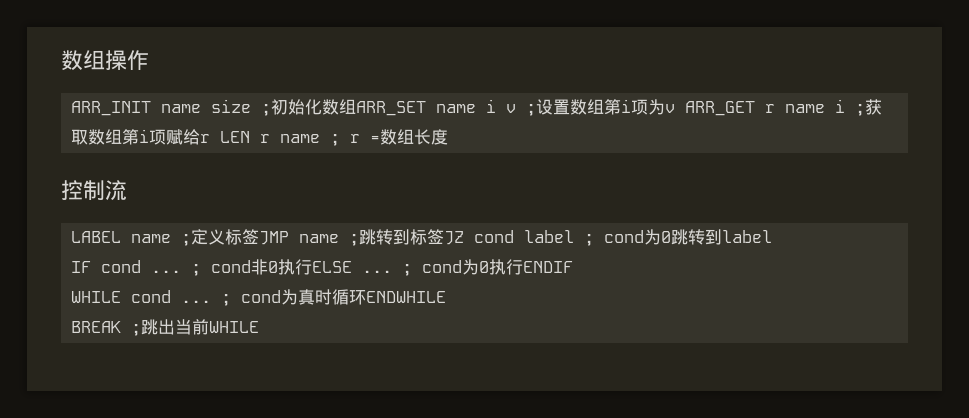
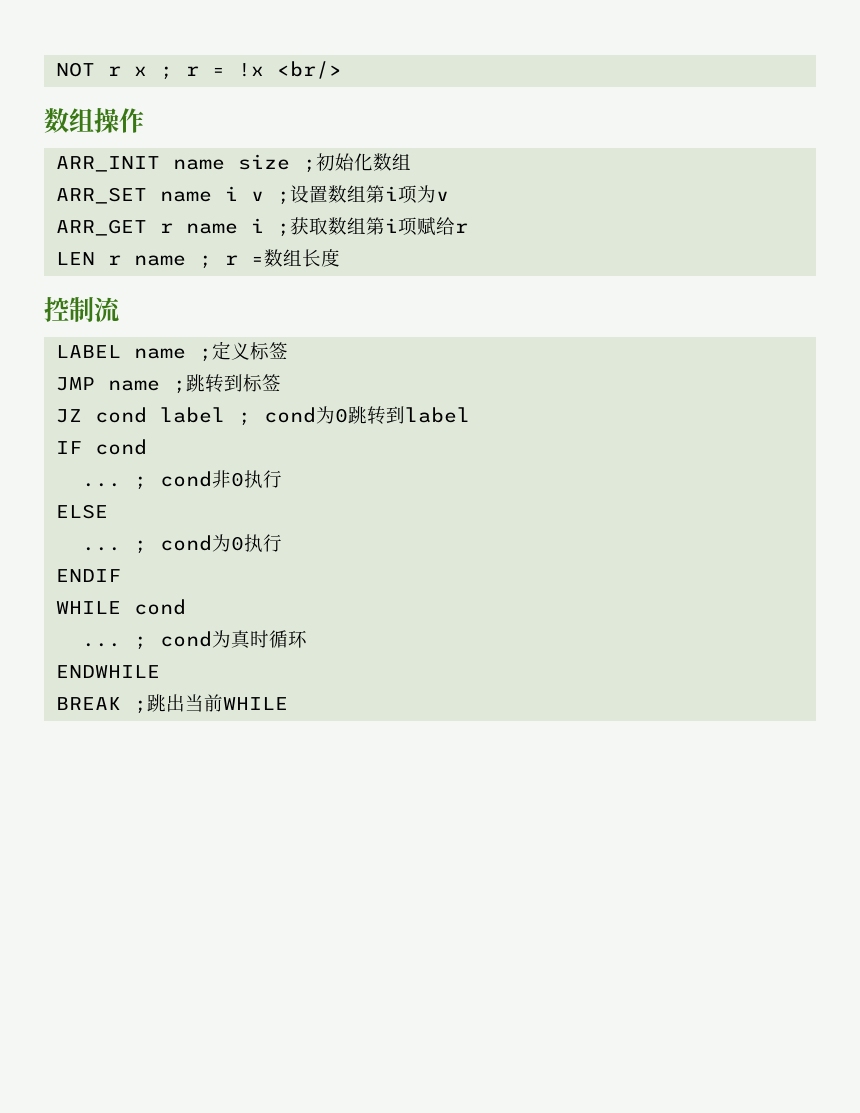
(61, 60) none -> [56,61,342,80] NOT r x ; r = !x <br/> //
(357, 106) none -> (411, 161) //
(676, 108) none -> (449, 196) //
(211, 138) none -> (468, 228) //
(260, 236) none -> (288, 350) //
(445, 236) none -> (281, 382) //
(142, 266) none -> (147, 447) //
(313, 267) none -> (282, 479) //
(353, 267) none -> (108, 511) //
(524, 267) none -> (282, 543) //
(172, 296) none -> (186, 607) //
(367, 297) none -> (307, 639) //

